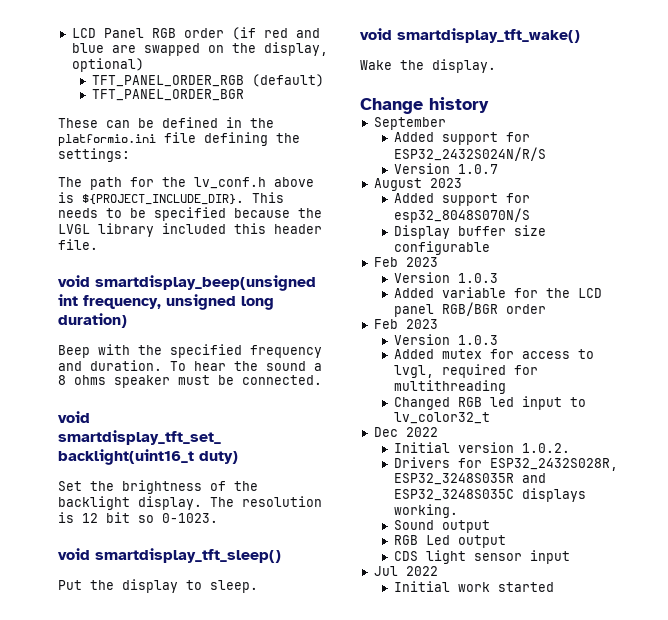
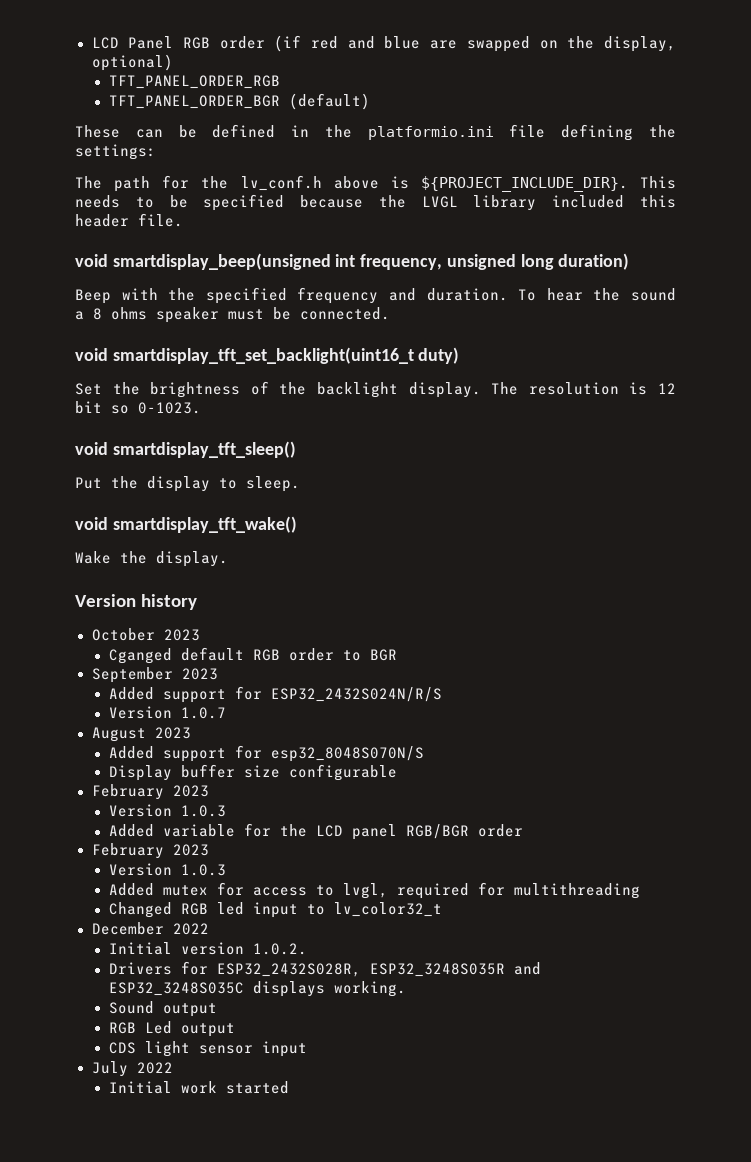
[251,74,324,87] (default) -> (280, 82) none
(244, 95) none -> [288,93,370,110] (default)
[360,98,423,114] Change -> [75,594,136,607] Version
(489, 105) none -> [91,628,200,641] [108,647,397,664] // October 2023 // Cganged default RGB order to BGR
(446, 123) none -> [181,668,218,680] 2023
[373,257,398,267] Feb -> [91,784,164,800] February
[373,319,398,329] Feb -> [91,843,164,859] February
[373,427,398,437] Dec -> [91,922,164,935] December
[373,566,398,576] Jul -> [91,1061,128,1077] July

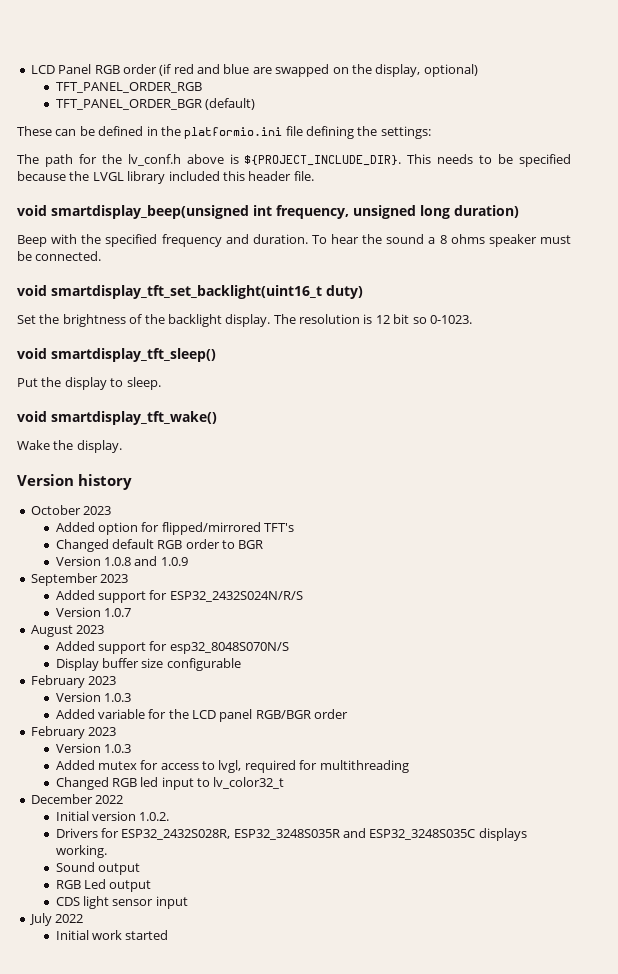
[108,648,172,664] Cganged -> [55,522,295,535] [55,539,109,552] Added option for flipped/mirrored TFT's // Changed
(397, 655) none -> [55,556,188,566] // Version 1.0.8 and 1.0.9

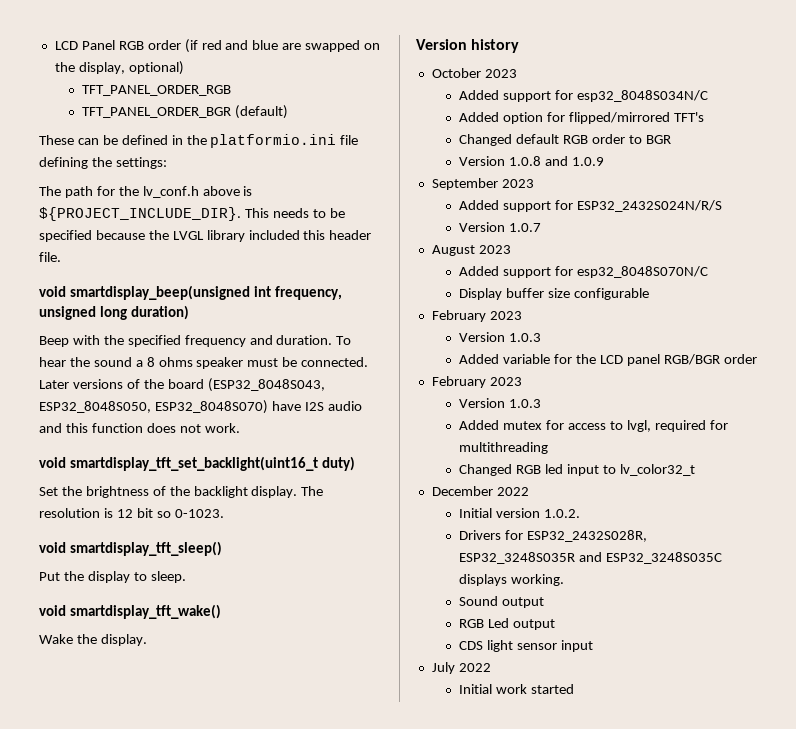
(102, 256) none -> [39,378,325,392] [39,400,362,414] [39,423,240,433] Later versions of the board (ESP32_8048S043, ESP32_8048S050, ESP32_8048S070) have I2S audio and this function does not work.
(112, 510) none -> [459,90,709,102] // Added support for esp32_8048S034N/C
[169,642,289,654] esp32_8048S070N/S -> [577,266,709,278] esp32_8048S070N/C

